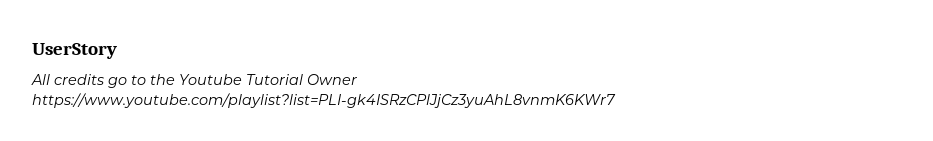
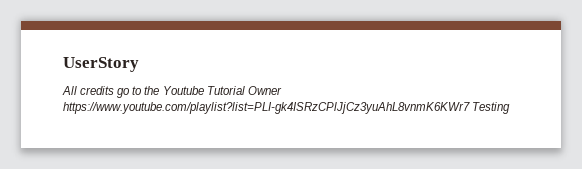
(616, 100) none -> [472,102,511,114] Testing

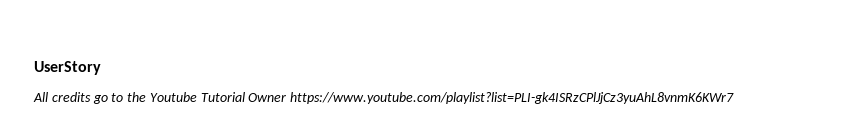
[472,102,511,114] Testing -> (735, 98) none

